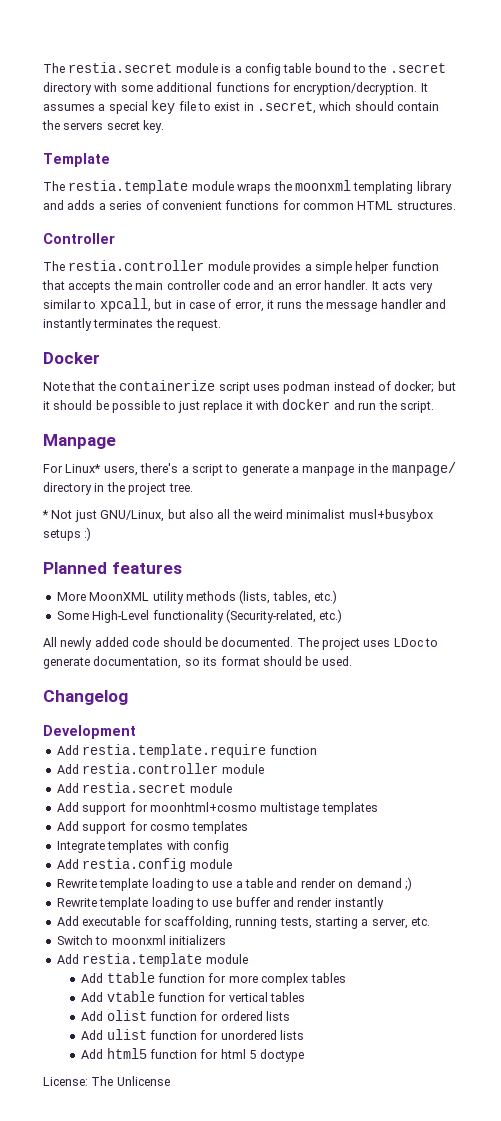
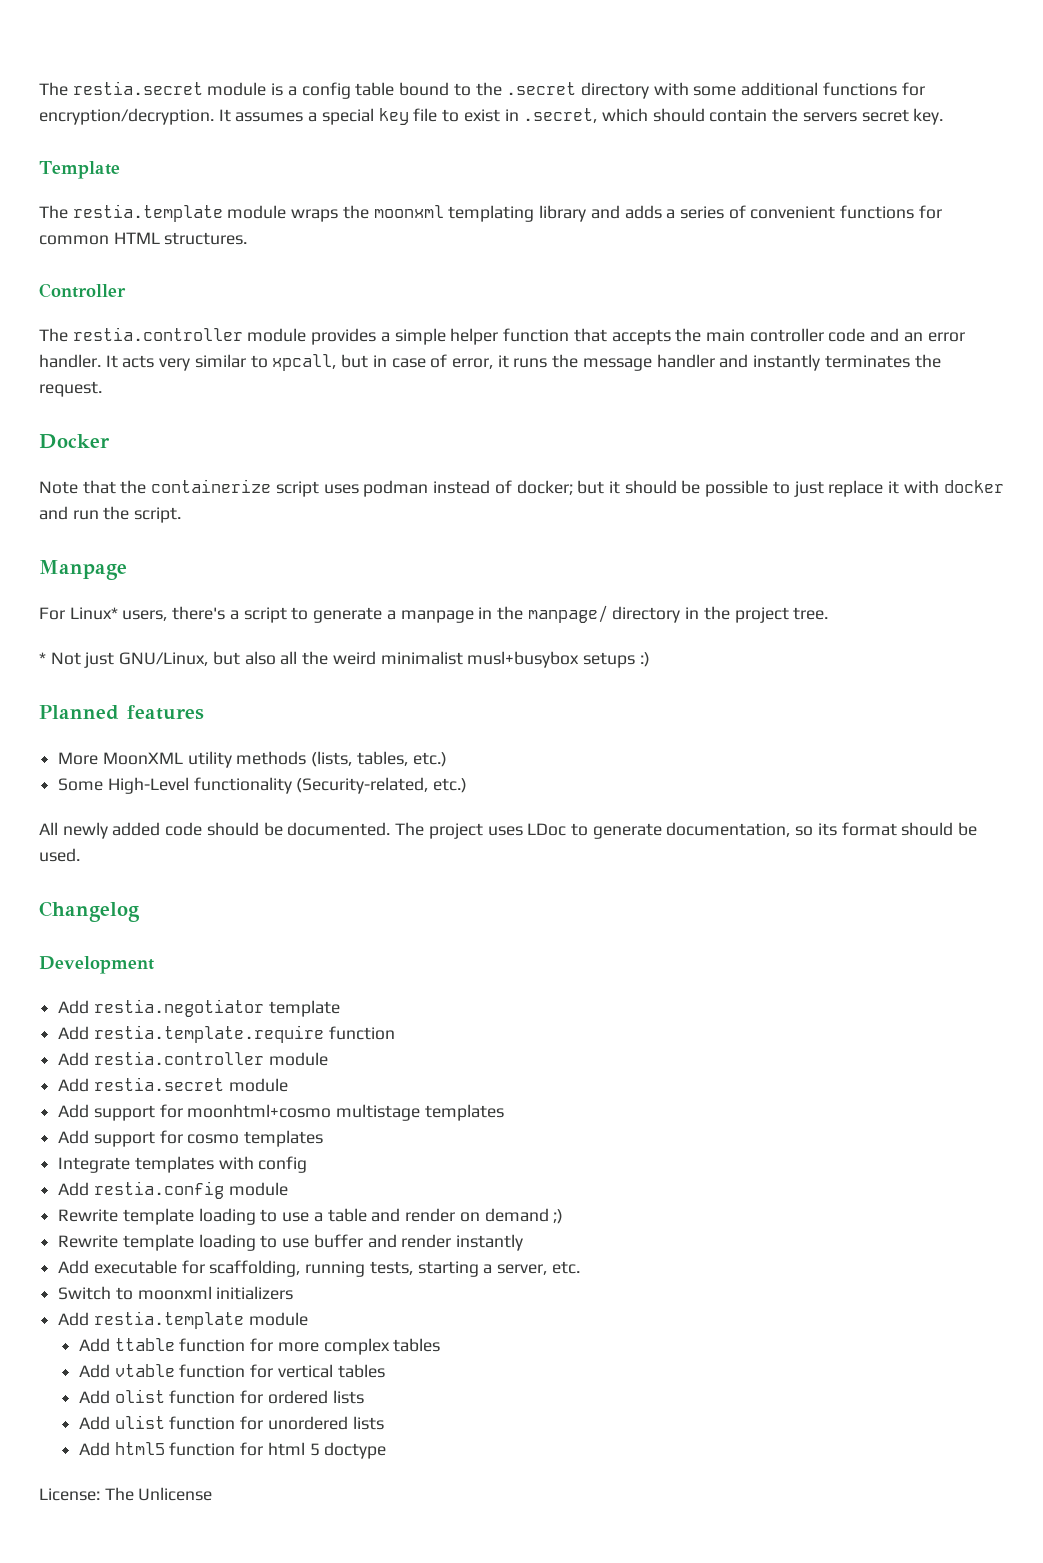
(136, 732) none -> [58,999,340,1017] // Add restia.negotiator template

